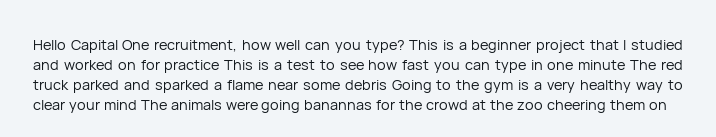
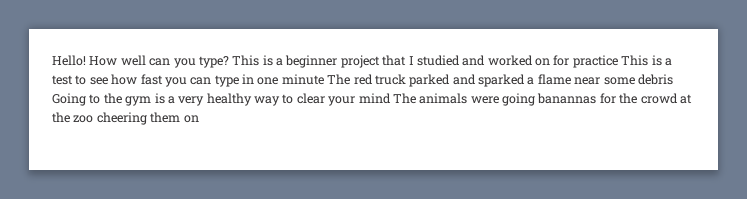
[33,40,271,53] Hello Capital One recruitment, how -> [52,55,118,66] Hello! How

